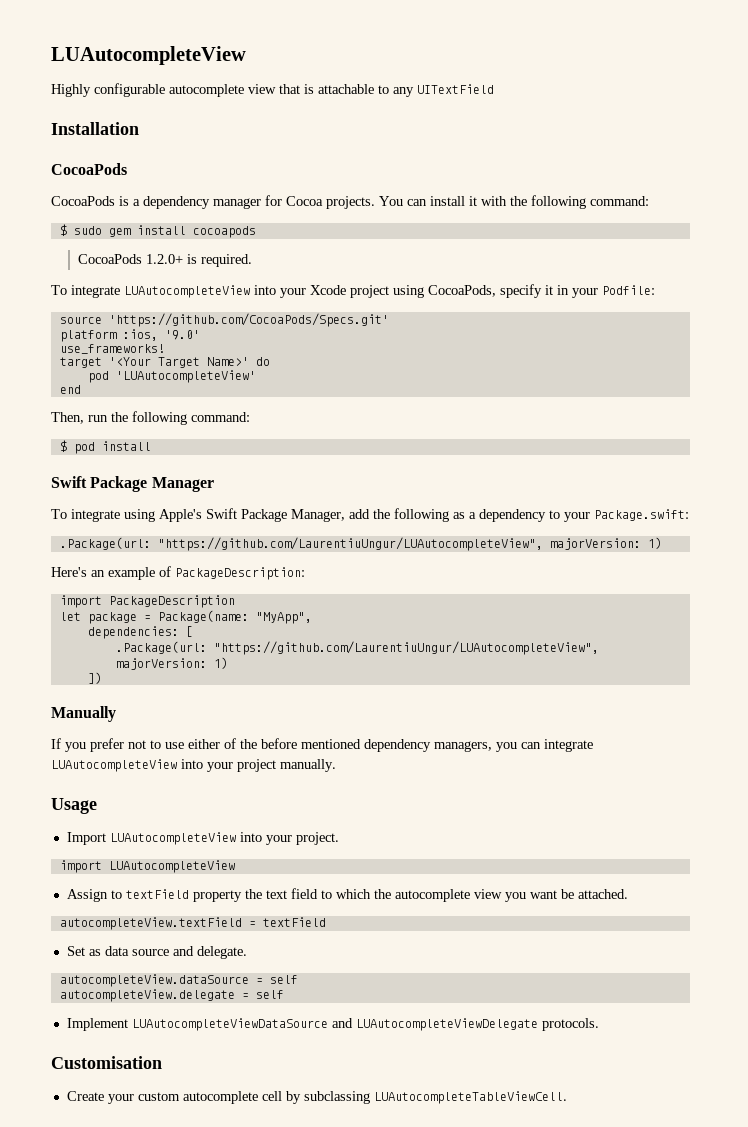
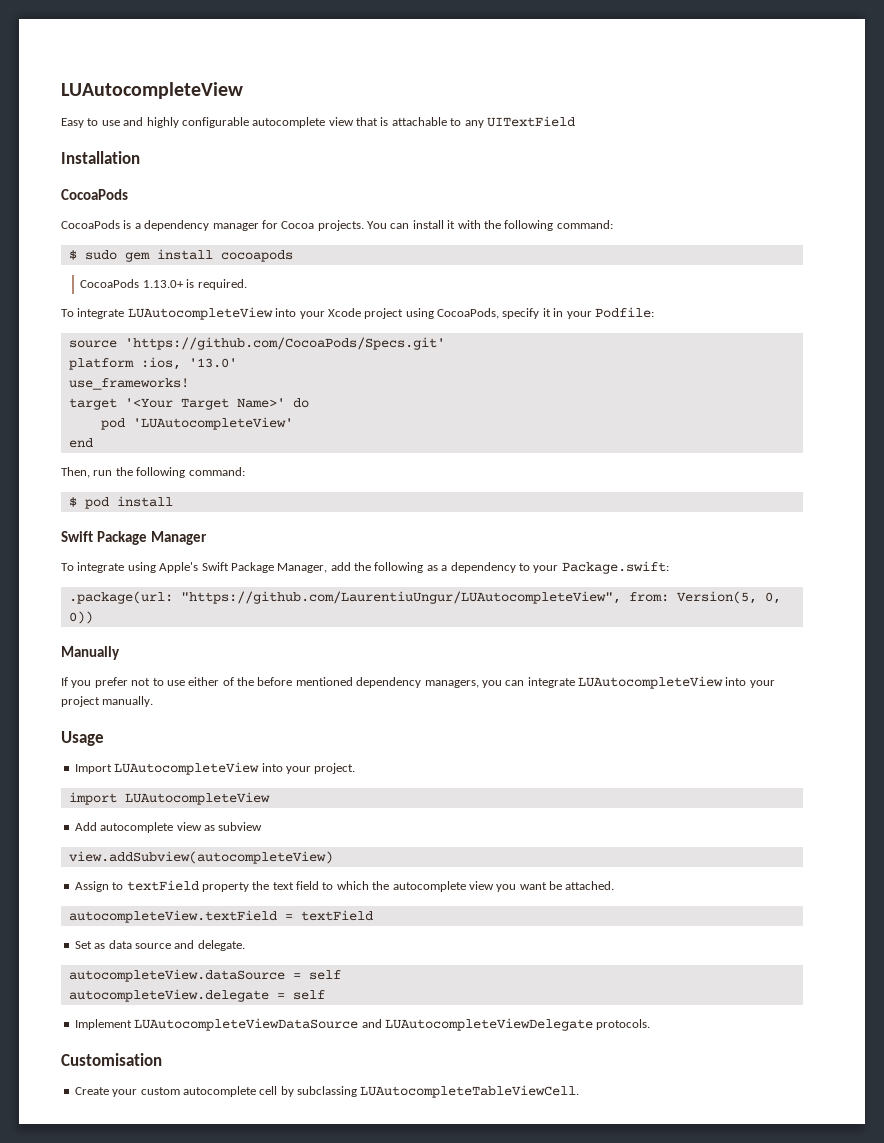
[51,46,246,65] [51,84,91,97] LUAutocompleteView // Highly -> [61,82,243,99] [61,117,179,128] LUAutocompleteView // Easy to use and highly
[145,254,183,264] 1.2.0+ -> [142,280,184,288] 1.13.0+
[164,330,200,340] '9.0' -> [188,358,237,368] '13.0'
[59,537,662,551] [51,566,305,580] [59,595,235,608] [59,610,312,624] [87,626,193,639] [115,641,599,655] [115,657,228,670] [87,672,102,684] .Package(url: "https://github.com/LaurentiuUngur/LUAutocompleteView", majorVersion: 1) // Here's an example of PackageDescription: // import PackageDescription // let package = Package(name: "MyApp", // dependencies: [ // .Package(url: "https://github.com/LaurentiuUngur/LUAutocompleteView", majorVersion: 1) // ]) -> [68,591,781,604] [68,611,93,624] .package(url: "https://github.com/LaurentiuUngur/LUAutocompleteView", from: Version(5, 0, 0))
(235, 866) none -> [74,822,263,833] [68,851,333,864] // Add autocomplete view as subview // view.addSubview(autocompleteView)

